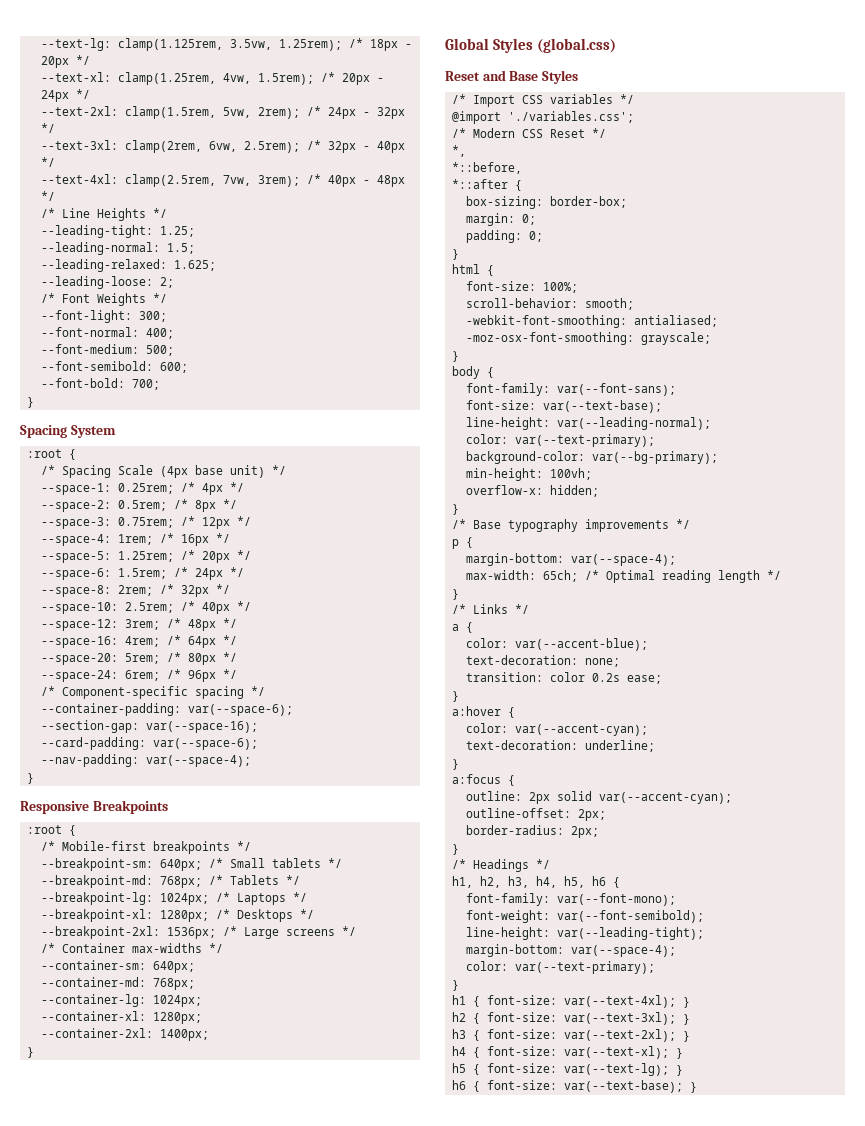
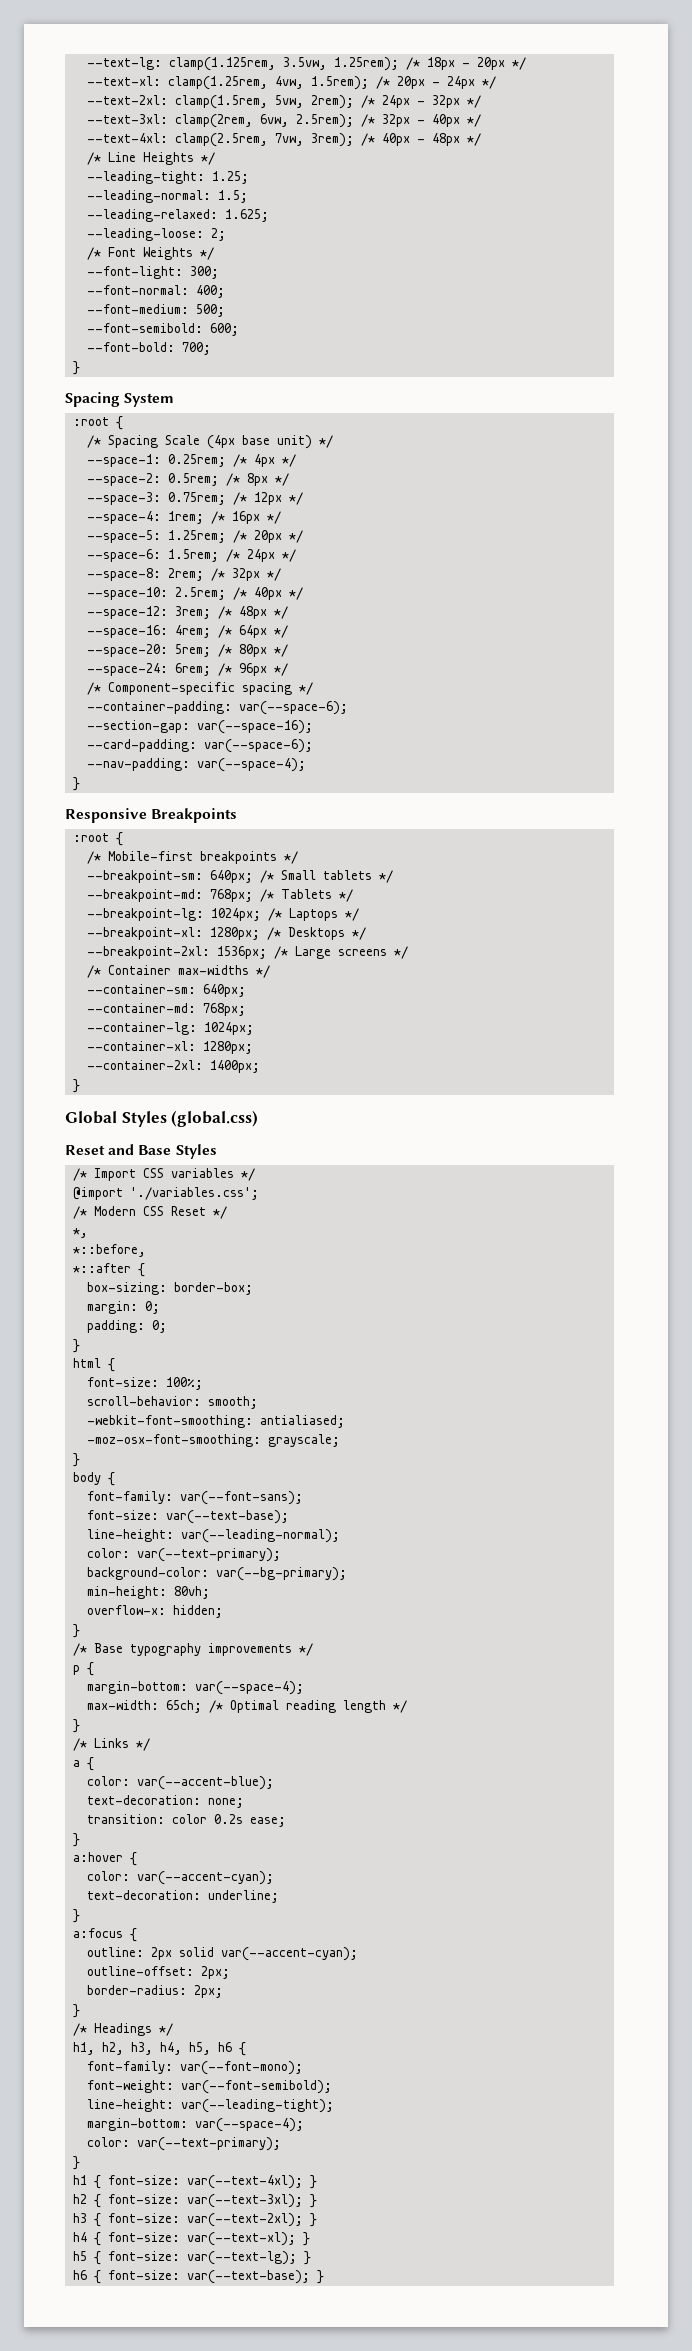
[550,468,593,480] 100vh; -> [173,1586,210,1599] 80vh;

